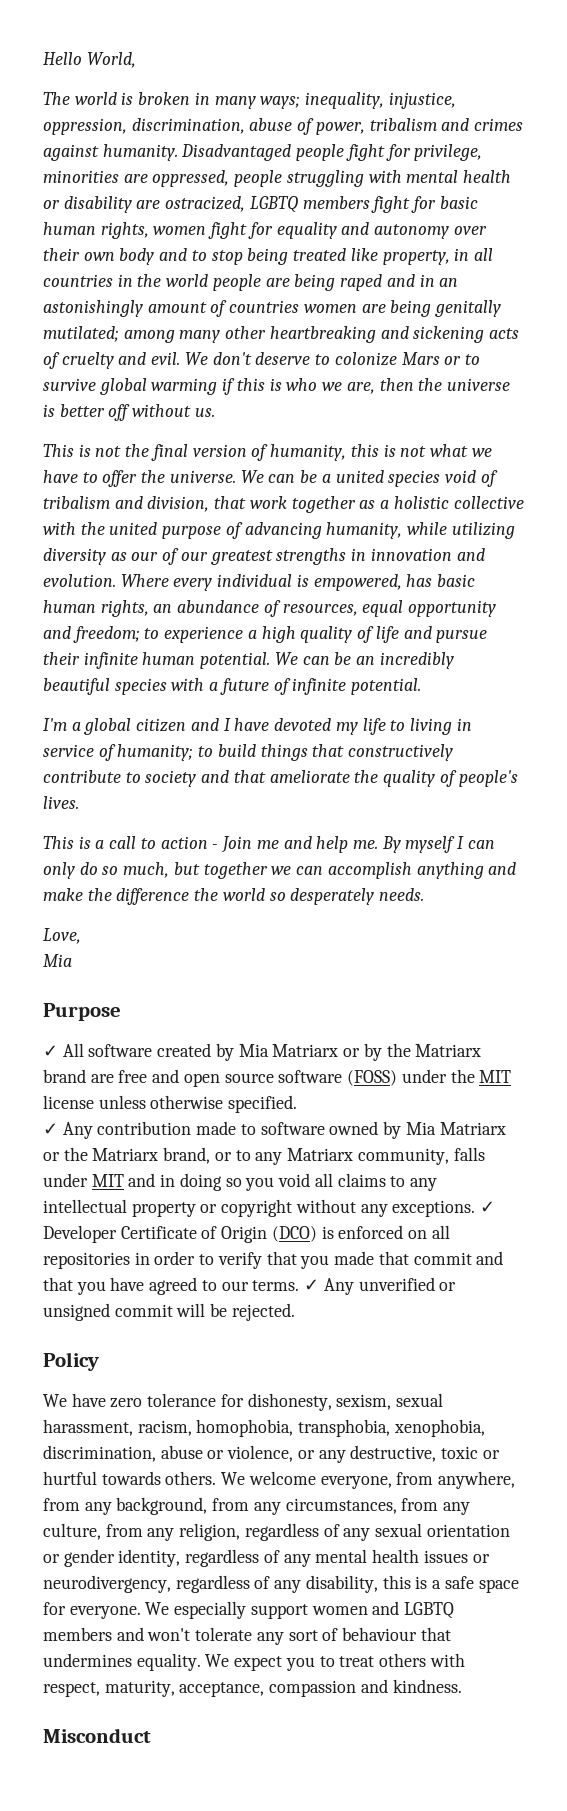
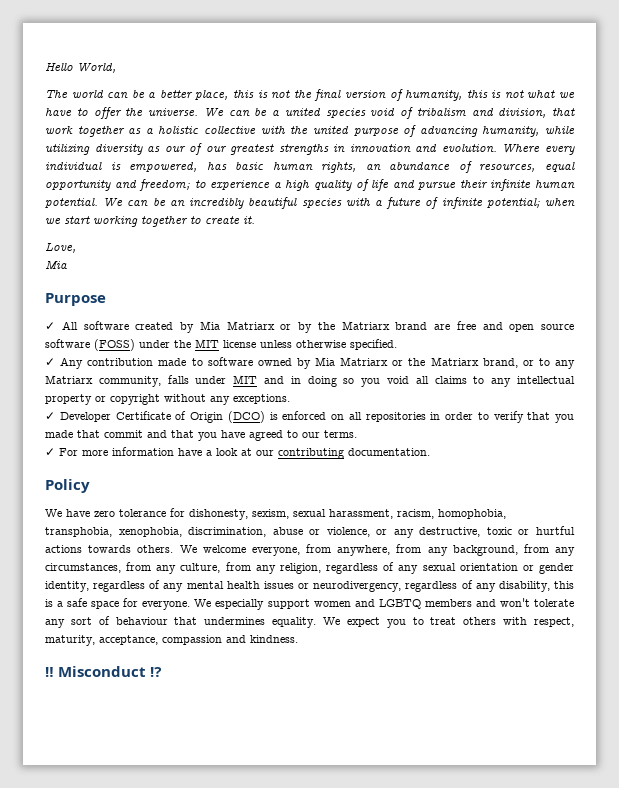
[121,92,456,109] [43,118,524,135] [43,144,483,161] [43,170,512,187] [43,196,478,213] [43,222,487,239] [43,248,493,265] [43,274,459,291] [43,300,502,317] [43,326,520,343] [43,352,480,369] [43,378,510,395] [43,404,215,421] [43,444,74,457] is broken in many ways; inequality, injustice, oppression, discrimination, abuse of power, tribalism and crimes against humanity. Disadvantaged people fight for privilege, minorities are oppressed, people struggling with mental health or disability are ostracized, LGBTQ members fight for basic human rights, women fight for equality and autonomy over their own body and to stop being treated like property, in all countries in the world people are being raped and in an astonishingly amount of countries women are being genitally mutilated; among many other heartbreaking and sickening acts of cruelty and evil. We don't deserve to colonize Mars or to survive global warming if this is who we are, then the universe is better off without us. // This -> [107,89,255,100] can be a better place, this
[351,678,422,695] [43,718,472,735] [43,744,454,761] [43,770,518,787] [43,796,79,809] [43,836,495,853] [43,862,517,879] [43,888,425,905] potential. // I'm a global citizen and I have devoted my life to living in service of humanity; to build things that constructively contribute to society and that ameliorate the quality of people's lives. // This is a call to action - Join me and help me. By myself I can only do so much, but together we can accomplish anything and make the difference the world so desperately needs. -> [486,198,575,208] [45,216,255,227] potential; when we start working together to create it.
(476, 1208) none -> (290, 399) //
[304,1277,457,1295] [43,1303,295,1321] ✓ Any unverified or unsigned commit will be rejected. -> [45,447,430,459] // ✓ For more information have a look at our contributing documentation.
(97, 1478) none -> [45,545,82,553] actions
[43,1728,151,1743] Misconduct -> [45,666,163,677] ‼ Misconduct ⁉

